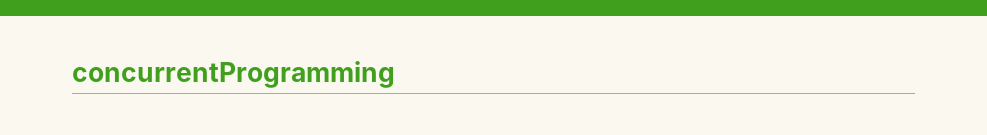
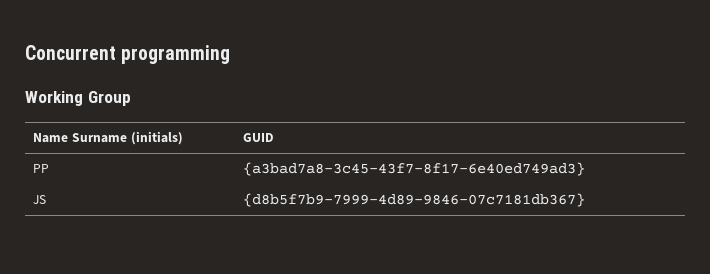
[72,61,395,88] concurrentProgramming -> [25,45,231,64] [25,91,131,106] [33,131,183,145] [243,133,275,142] [33,164,50,173] [243,162,586,176] [33,195,47,204] [243,193,586,207] Concurrent programming // Working Group // Name Surname (initials) | GUID // PP | {a3bad7a8-3c45-43f7-8f17-6e40ed749ad3} // JS | {d8b5f7b9-7999-4d89-9846-07c7181db367}

